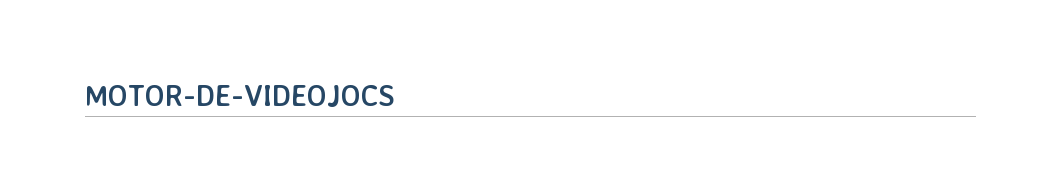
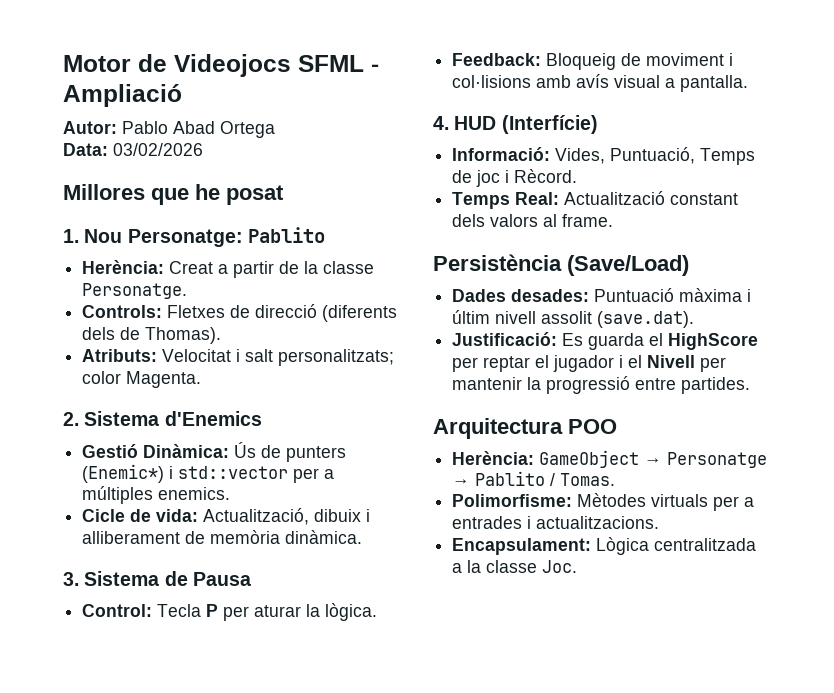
[85,85,395,107] MOTOR-DE-VIDEOJOCS -> [63,54,379,77] [63,84,182,107] [63,121,275,138] [63,143,203,156] [63,184,284,205] [63,227,325,247] [82,260,375,278] [82,283,188,299] [82,304,398,322] [82,327,222,344] [82,349,395,366] [82,371,202,388] [63,411,262,426] [82,442,347,462] [82,464,335,483] [82,486,231,504] [82,508,371,525] [82,530,363,544] [63,571,251,586] [82,603,378,621] [452,53,734,70] [452,74,749,92] [433,115,598,134] [452,147,756,165] [452,169,578,187] [452,191,739,209] [452,214,614,227] [433,254,689,276] [452,288,752,302] [452,310,695,328] [452,332,759,350] [452,355,727,372] [452,376,751,394] [433,418,617,439] [452,450,768,468] [452,471,616,486] [452,493,755,511] [452,516,660,529] [452,537,757,555] [452,560,578,573] Motor de Videojocs SFML - Ampliació // Autor: Pablo Abad Ortega // Data: 03/02/2026 // Millores que he posat // 1. Nou Personatge: Pablito // Herència: Creat a partir de la classe Personatge. // Controls: Fletxes de direcció (diferents dels de Thomas). // Atributs: Velocitat i salt personalitzats; color Magenta. // 2. Sistema d'Enemics // Gestió Dinàmica: Ús de punters (Enemic*) i std::vector per a múltiples enemics. // Cicle de vida: Actualització, dibuix i alliberament de memòria dinàmica. // 3. Sistema de Pausa // Control: Tecla P per aturar la lògica. // Feedback: Bloqueig de moviment i col·lisions amb avís visual a pantalla. // 4. HUD (Interfície) // Informació: Vides, Puntuació, Temps de joc i Rècord. // Temps Real: Actualització constant dels valors al frame. // Persistència (Save/Load) // Dades desades: Puntuació màxima i últim nivell assolit (save.dat). // Justificació: Es guarda el HighScore per reptar el jugador i el Nivell per mantenir la progressió entre partides. // Arquitectura POO // Herència: GameObject → Personatge → Pablito / Tomas. // Polimorfisme: Mètodes virtuals per a entrades i actualitzacions. // Encapsulament: Lògica centralitzada a la classe Joc.

